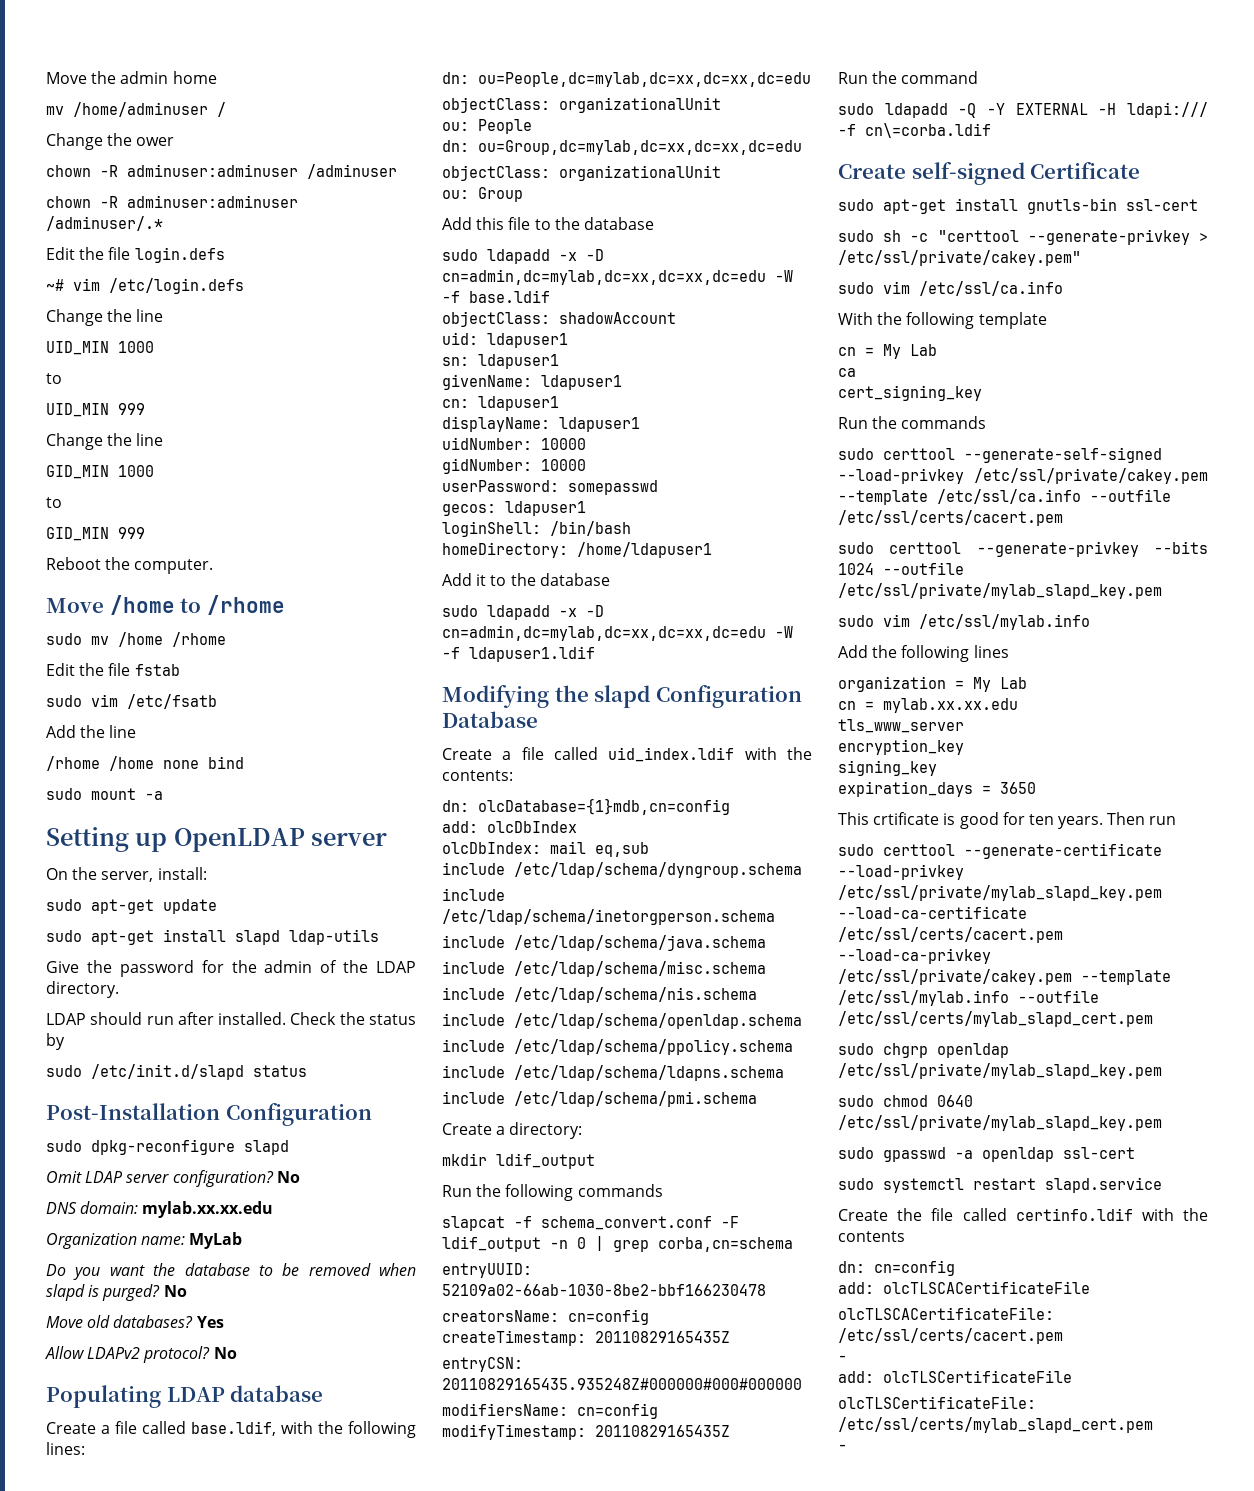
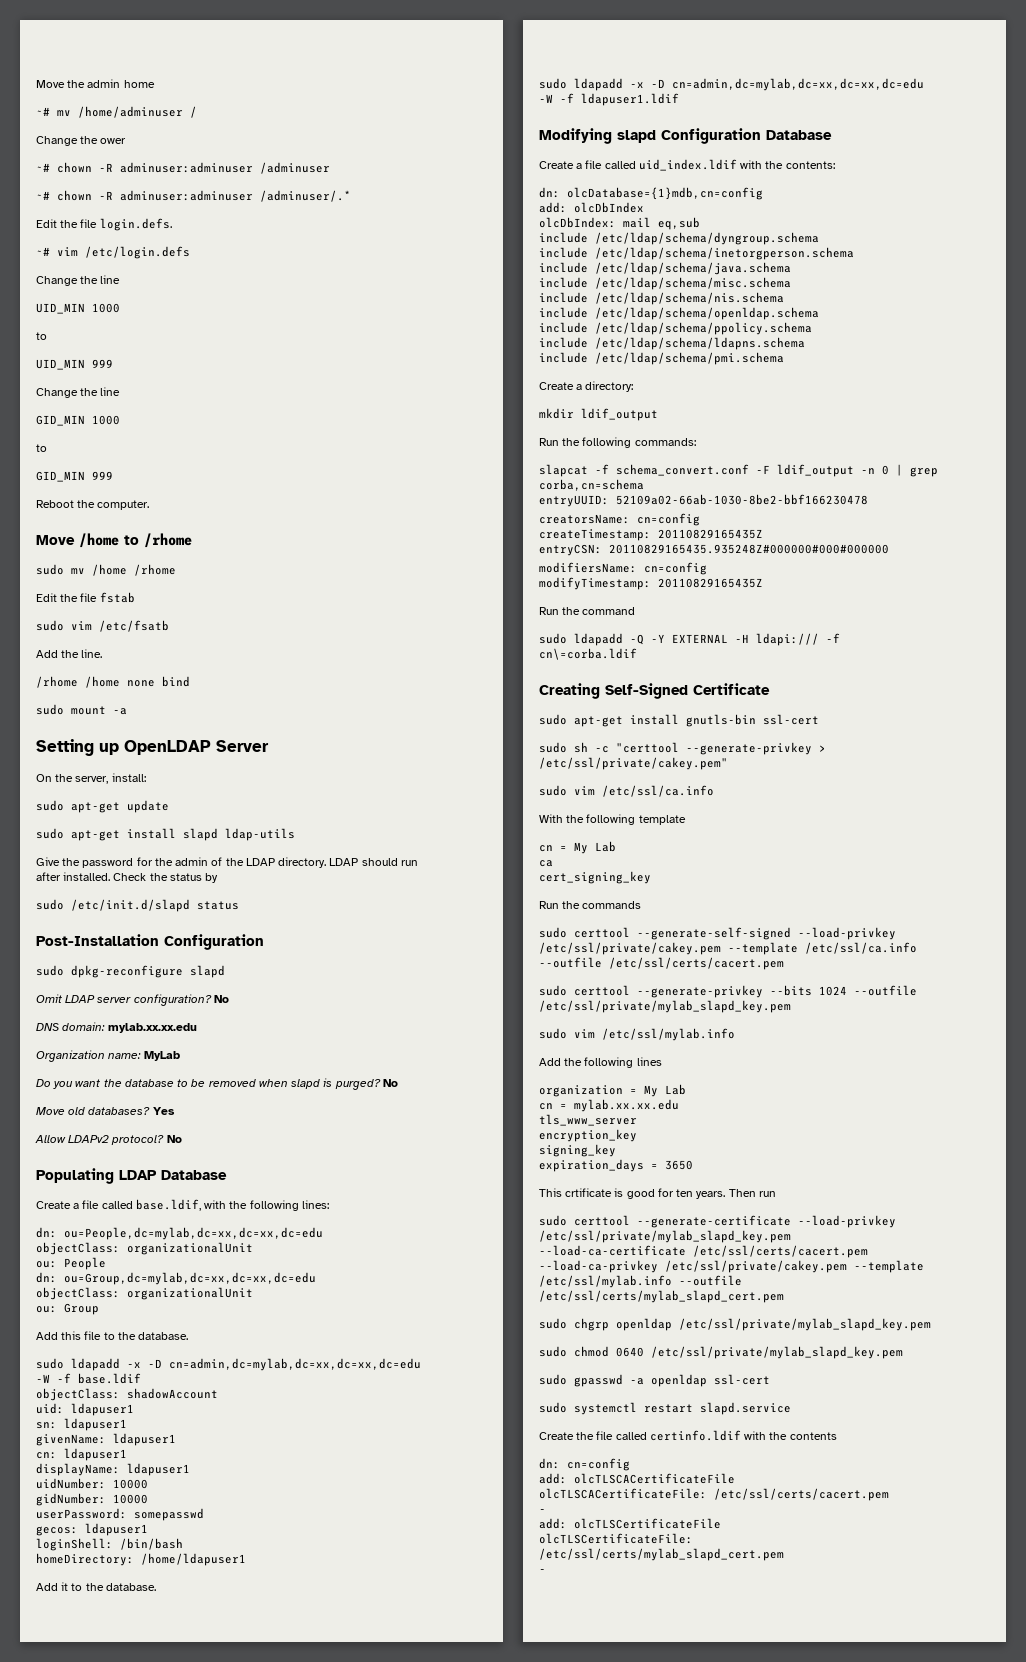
(217, 77) none -> [36,107,50,116] ~#
(175, 141) none -> [36,163,50,172] ~#
(397, 171) none -> [36,191,50,200] ~#
[134,247,225,263] login.defs -> [99,218,172,231] login.defs.
[109,725,137,738] line -> [81,649,103,658] line.
[311,833,388,846] server -> [216,740,269,752] Server
(119, 989) // -> (327, 862) none
[230,1385,324,1402] database -> [161,1170,227,1180] Database
[583,217,654,230] database -> [138,1332,189,1340] database.
[539,573,610,586] database -> [105,1583,156,1591] database.
[554,685,589,702] the -> (612, 136) none
[577,1184,663,1197] commands -> [634,438,696,446] commands:
[838,162,1025,185] Create self-signed -> [539,683,688,699] Creating Self-Signed

